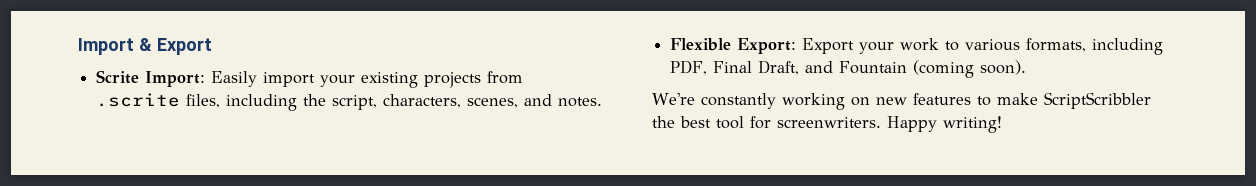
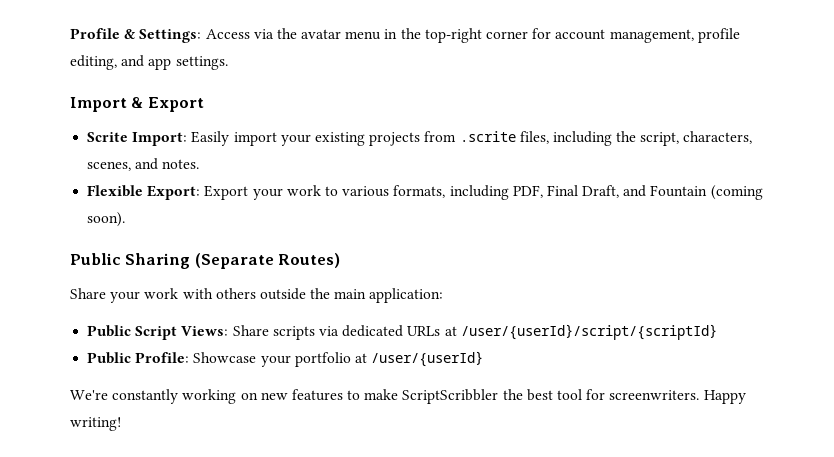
(78, 46) none -> [70,28,740,43] [70,55,228,70] Profile & Settings: Access via the avatar menu in the top-right corner for account management, profile editing, and app settings. //
(1027, 67) none -> [70,253,341,269] [70,288,444,303] [87,324,717,340] [87,351,484,367] // Public Sharing (Separate Routes) // Share your work with others outside the main application: // Public Script Views: Share scripts via dedicated URLs at /user/{userId}/script/{scriptId} // Public Profile: Showcase your portfolio at /user/{userId}

